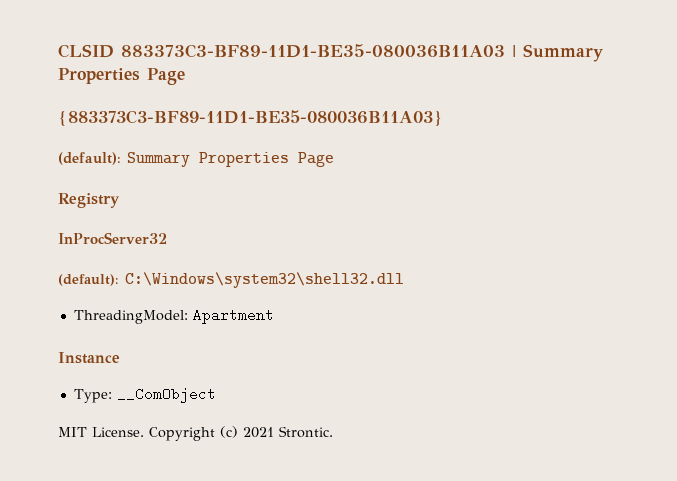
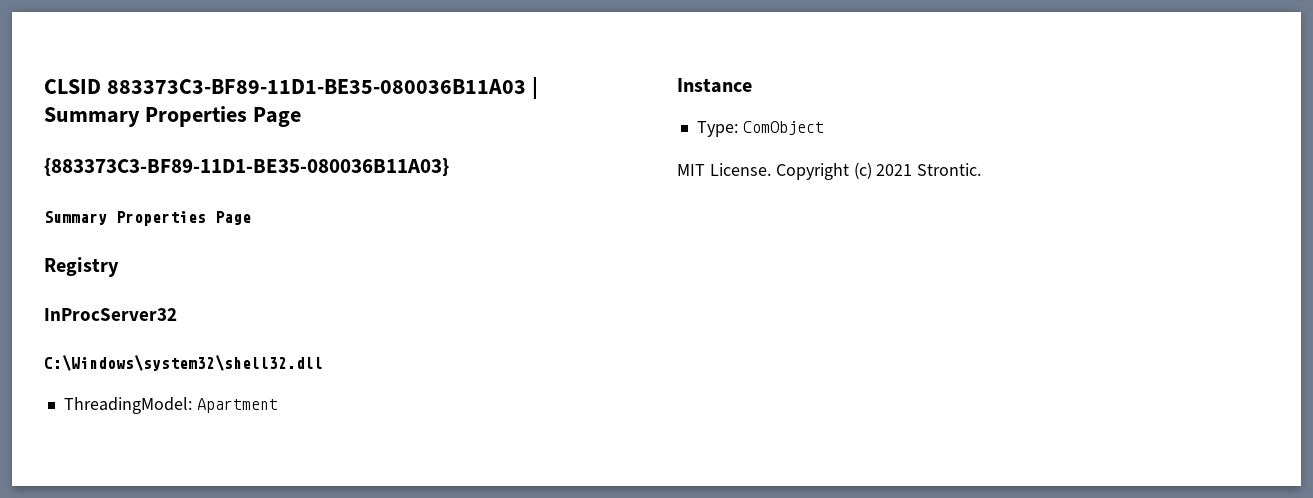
[58,152,121,165] (default): -> (449, 167) none
[58,274,119,286] (default): -> (177, 314) none
[116,387,216,403] __ComObject -> [742,121,824,135] ComObject

